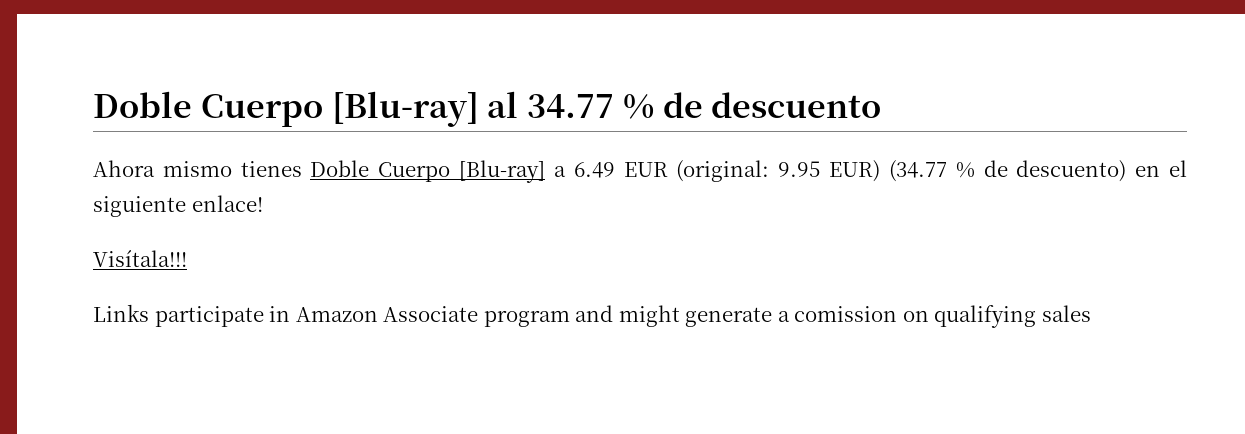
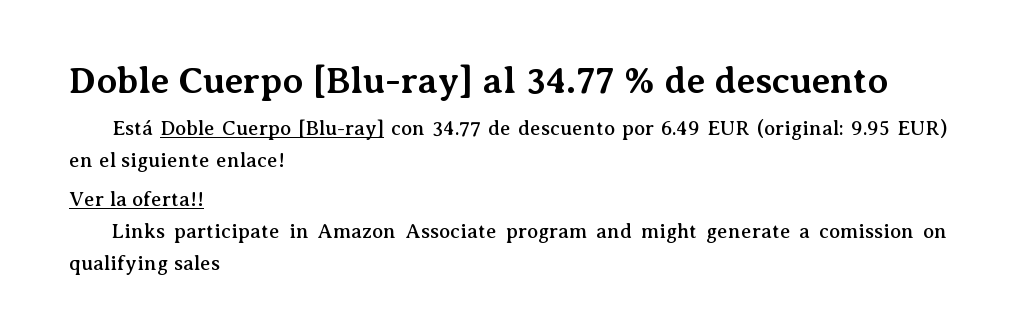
[93,160,566,183] Ahora mismo tienes Doble Cuerpo [Blu-ray] a -> [112,119,655,140] Está Doble Cuerpo [Blu-ray] con 34.77 de descuento por
[888,160,1127,182] (34.77 % de descuento) -> (948, 128) none
[93,250,187,267] Visítala!!! -> [69,191,205,206] Ver la oferta!!

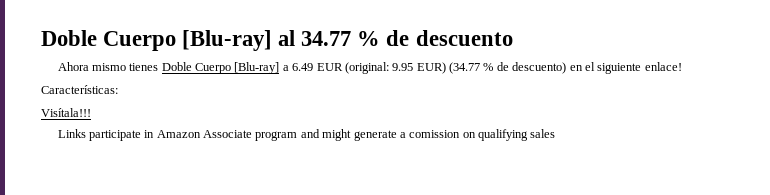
[112,119,655,140] Está Doble Cuerpo [Blu-ray] con 34.77 de descuento por -> [57,62,289,74] Ahora mismo tienes Doble Cuerpo [Blu-ray] a
(948, 128) none -> [449,62,567,74] (34.77 % de descuento)
[69,191,205,206] Ver la oferta!! -> [41,85,118,94] [41,108,91,117] Características: // Visítala!!!

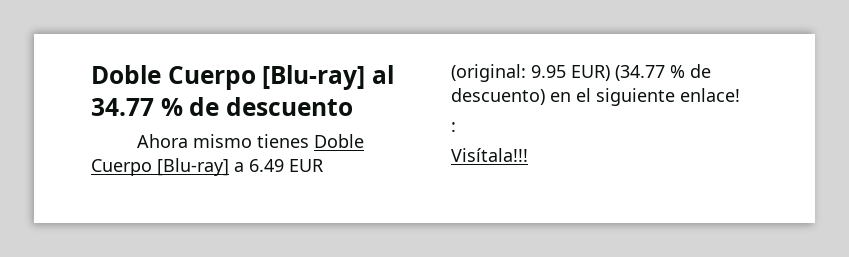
[41,85,118,94] Características: -> [451,122,456,132] :
[57,129,556,141] // Links participate in Amazon Associate program and might generate a comission on qualifying sales -> (528, 155) none

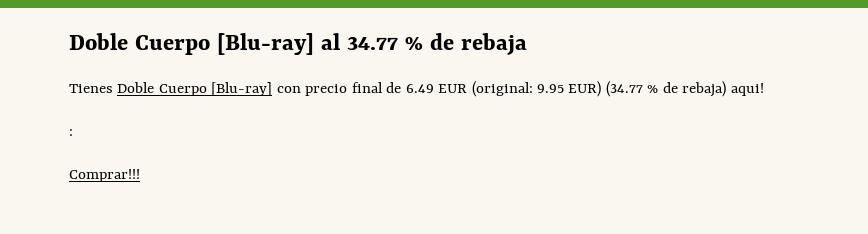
[225,97,353,116] [137,134,365,148] [91,158,244,176] descuento // Ahora mismo tienes Doble Cuerpo [Blu-ray] a -> [461,33,528,55] [69,82,402,96] rebaja // Tienes Doble Cuerpo [Blu-ray] con precio final de
[451,88,740,106] descuento) en el siguiente enlace! -> [682,81,764,97] rebaja) aqui!
[451,148,528,162] Visítala!!! -> [69,169,140,182] Comprar!!!

